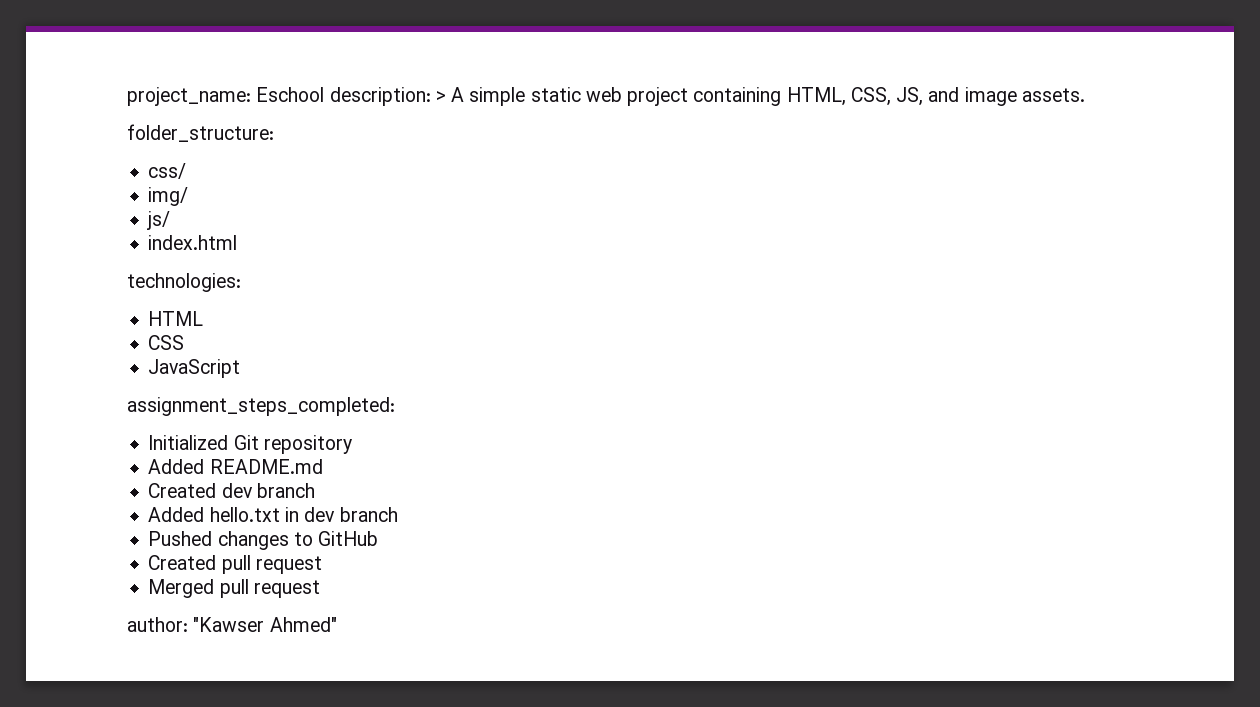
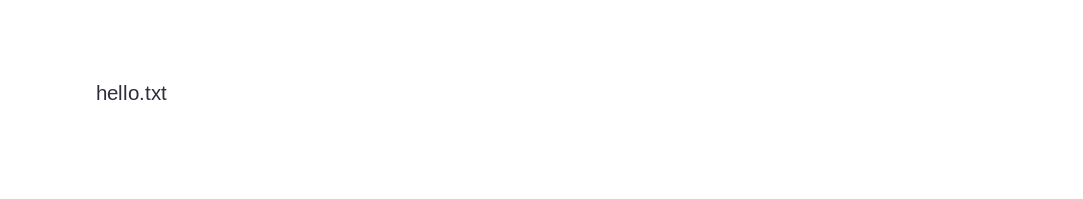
[127,87,1085,106] [127,124,274,142] [148,163,187,179] [148,187,189,206] [147,211,171,230] [148,235,238,250] [127,273,241,292] [148,311,204,326] [148,335,185,350] [148,359,241,378] [127,397,395,416] [148,435,352,454] [148,459,323,474] [148,483,315,498] [148,507,398,522] [148,531,379,550] [148,555,322,574] [148,579,320,598] [127,617,337,632] project_name: Eschool description: > A simple static web project containing HTML, CSS, JS, and image assets. // folder_structure: // css/ // img/ // js/ // index.html // technologies: // HTML // CSS // JavaScript // assignment_steps_completed: // Initialized Git repository // Added README.md // Created dev branch // Added hello.txt in dev branch // Pushed changes to GitHub // Created pull request // Merged pull request // author: "Kawser Ahmed" -> [96,85,167,100] hello.txt

